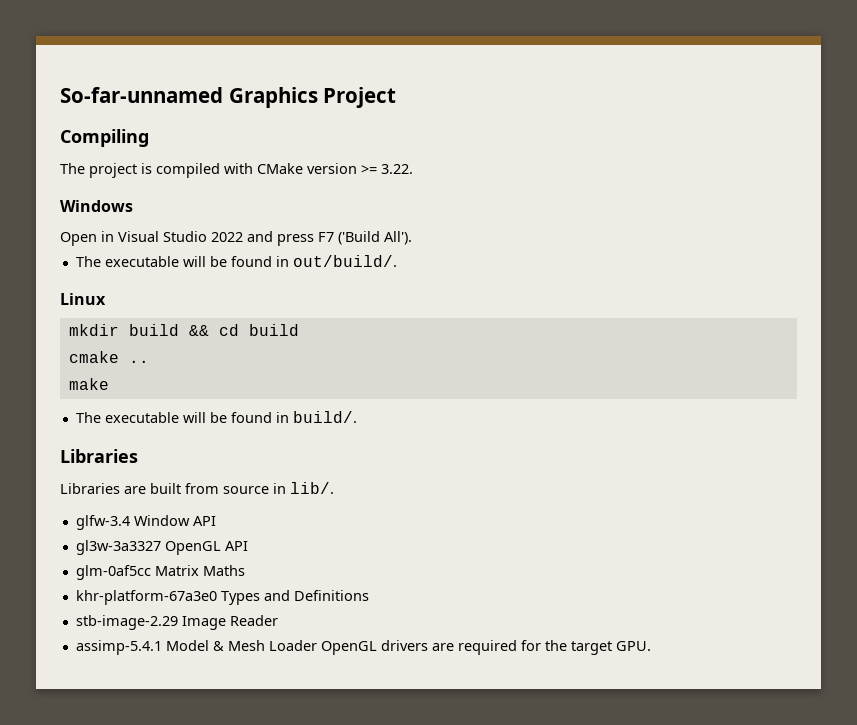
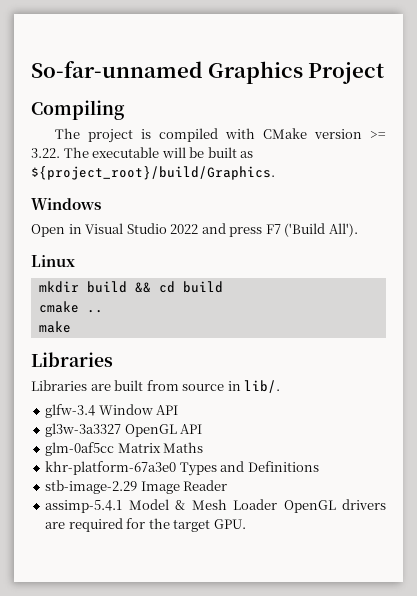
(413, 169) none -> [63,147,254,158] [31,166,275,180] The executable will be built as ${project_root}/build/Graphics.
[75,255,397,267] // The executable will be found in out/build/. -> (358, 230) none
[75,411,357,423] // The executable will be found in build/. -> (71, 327) none

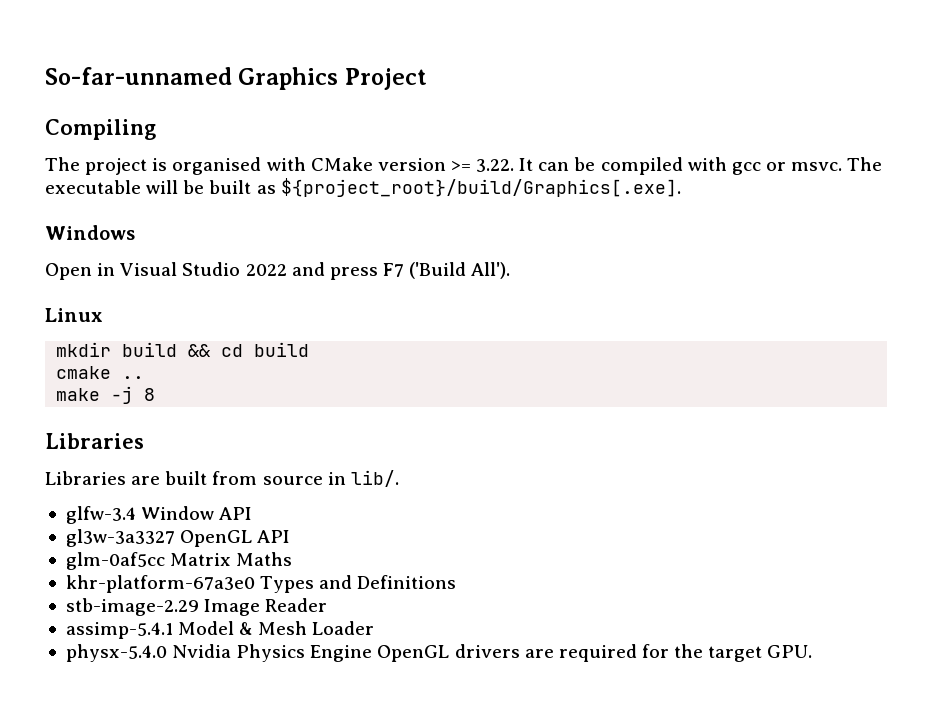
[159,128,219,142] compiled -> [172,157,262,175] organised
(60, 153) none -> [519,157,843,175] It can be compiled with gcc or msvc.
[31,166,275,180] ${project_root}/build/Graphics. -> [280,178,681,197] ${project_root}/build/Graphics[.exe].
(71, 327) none -> [111,386,156,404] -j 8
(278, 504) none -> [65,644,373,662] // physx-5.4.0 Nvidia Physics Engine

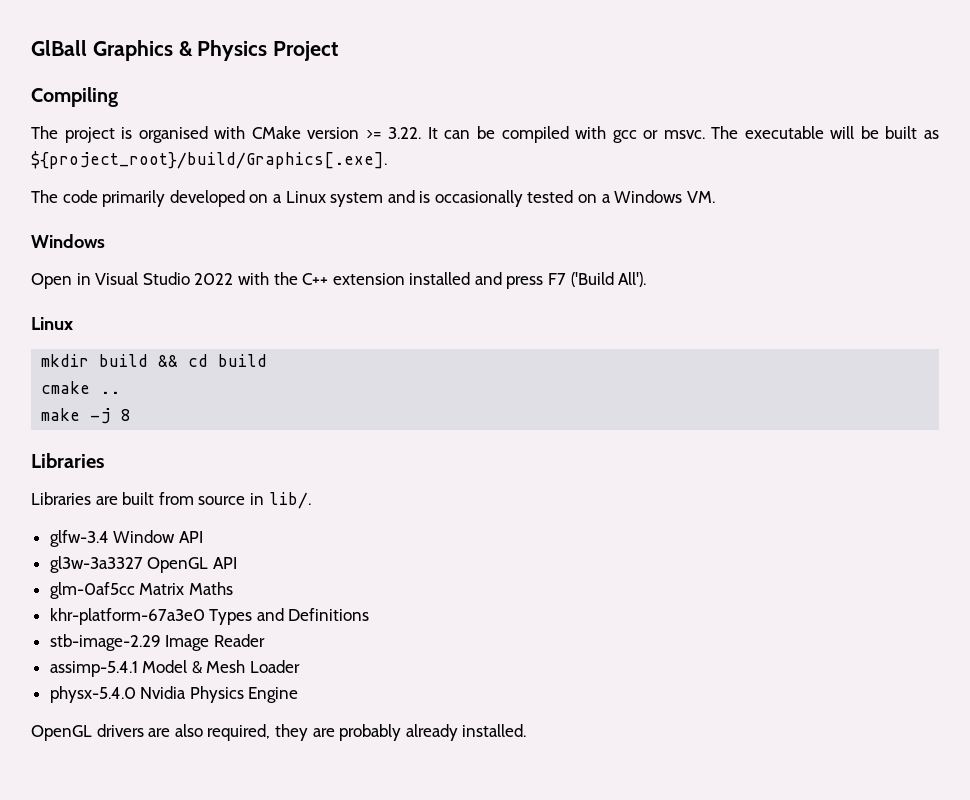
[45,67,339,90] So-far-unnamed Graphics -> [31,40,268,61] GlBall Graphics & Physics
(681, 187) none -> [31,190,715,207] // The code primarily developed on a Linux system and is occasionally tested on a Windows VM.
(287, 270) none -> [237,272,471,285] with the C++ extension installed
(373, 653) none -> (299, 695) //
[558,644,813,662] required for the target GPU. -> [174,724,527,741] also required, they are probably already installed.

